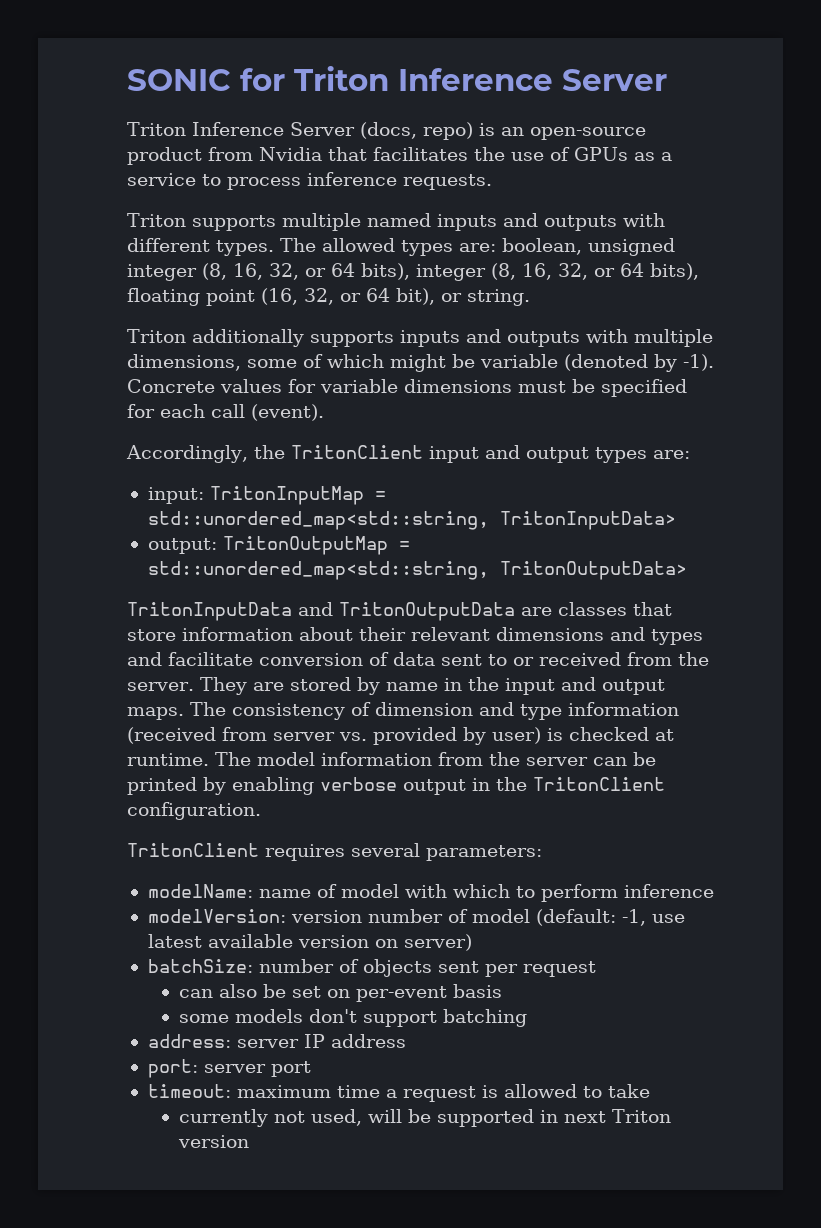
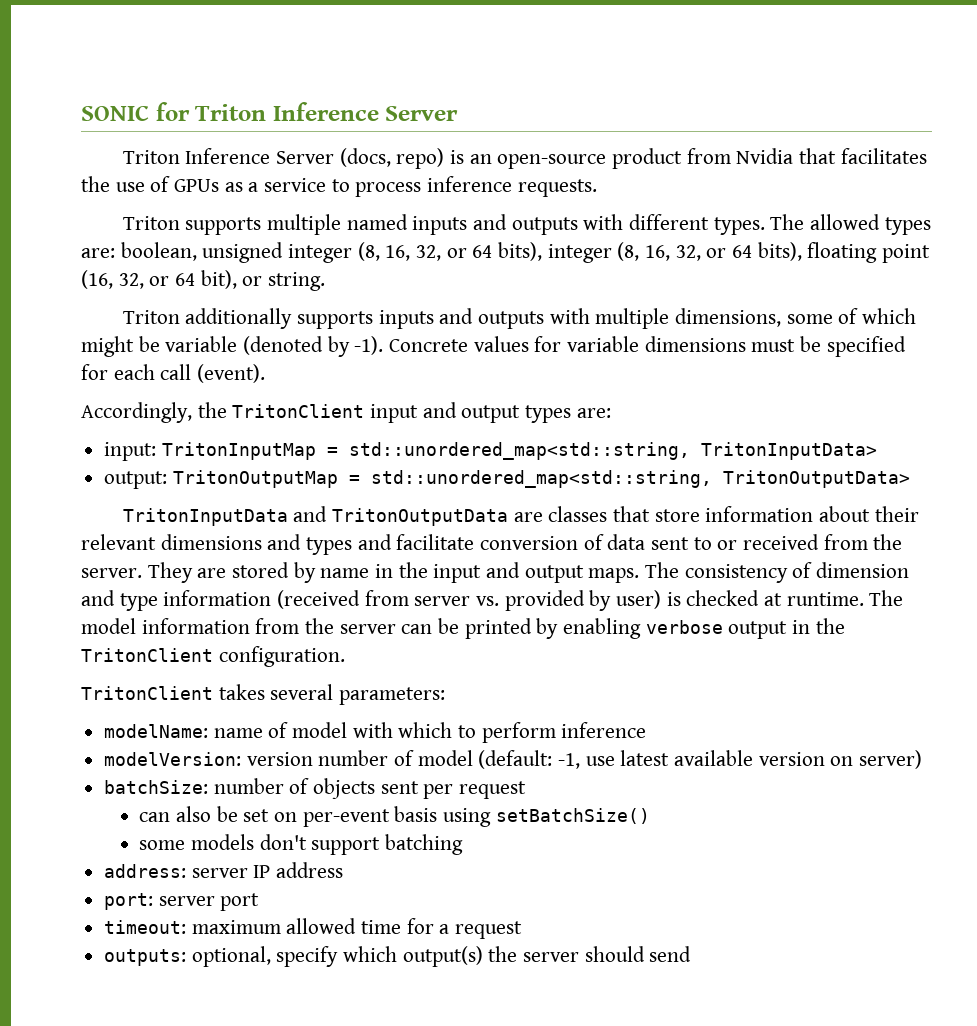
[265,844,345,861] requires -> [218,684,265,700] takes
(502, 991) none -> [443,808,650,827] using setBatchSize()
[336,1085,380,1098] time -> [286,918,434,934] allowed time for
[481,1084,650,1098] [178,1109,671,1127] [177,1135,249,1148] is allowed to take // currently not used, will be supported in next Triton version -> [104,946,692,967] // outputs: optional, specify which output(s) the server should send

